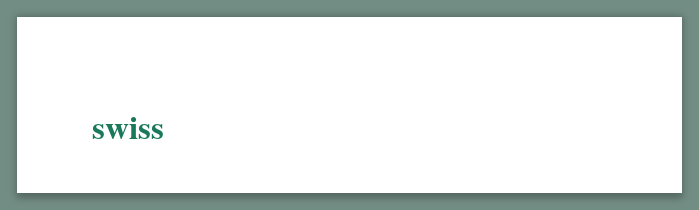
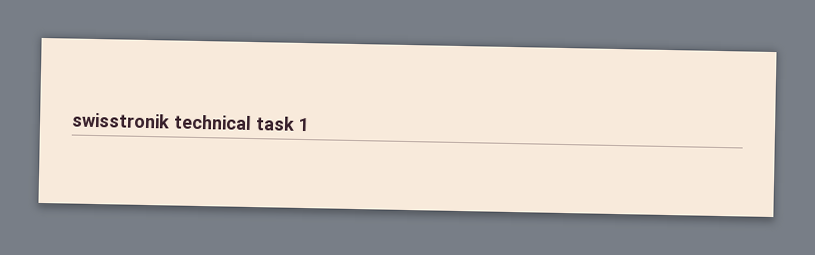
[92,117,164,139] swiss -> [71,112,310,132] swisstronik technical task 1

